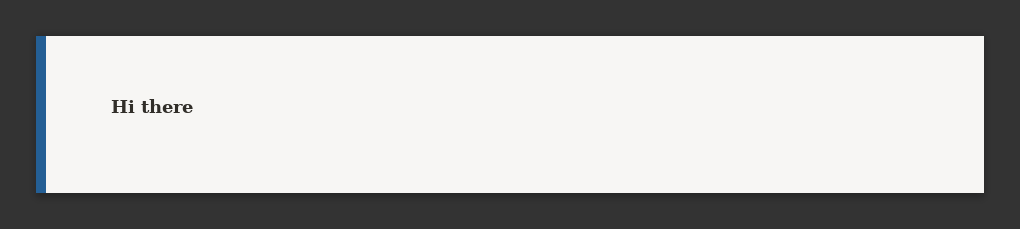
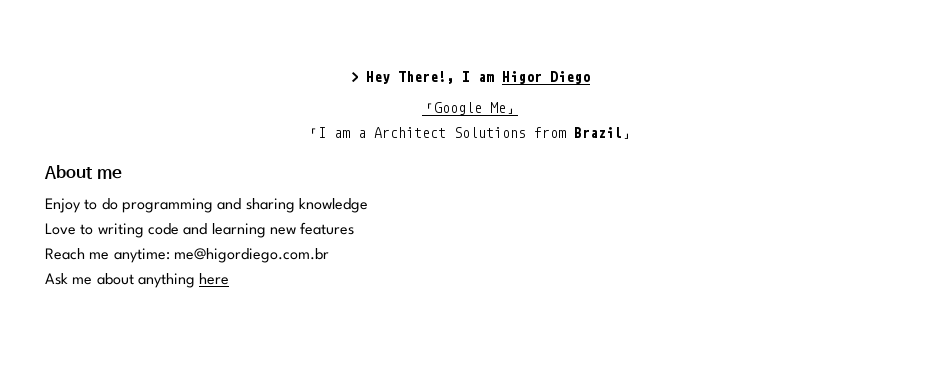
[111,99,193,113] Hi there -> [349,71,590,84] [421,102,518,115] [305,127,634,139] [44,165,122,179] [45,198,368,213] [45,222,355,238] [45,248,329,263] [45,273,230,288] > Hey There!, I am Higor Diego // 「Google Me」 // 「I am a Architect Solutions from Brazil」 // About me // Enjoy to do programming and sharing knowledge // Love to writing code and learning new features // Reach me anytime: me@higordiego.com.br // Ask me about anything here

